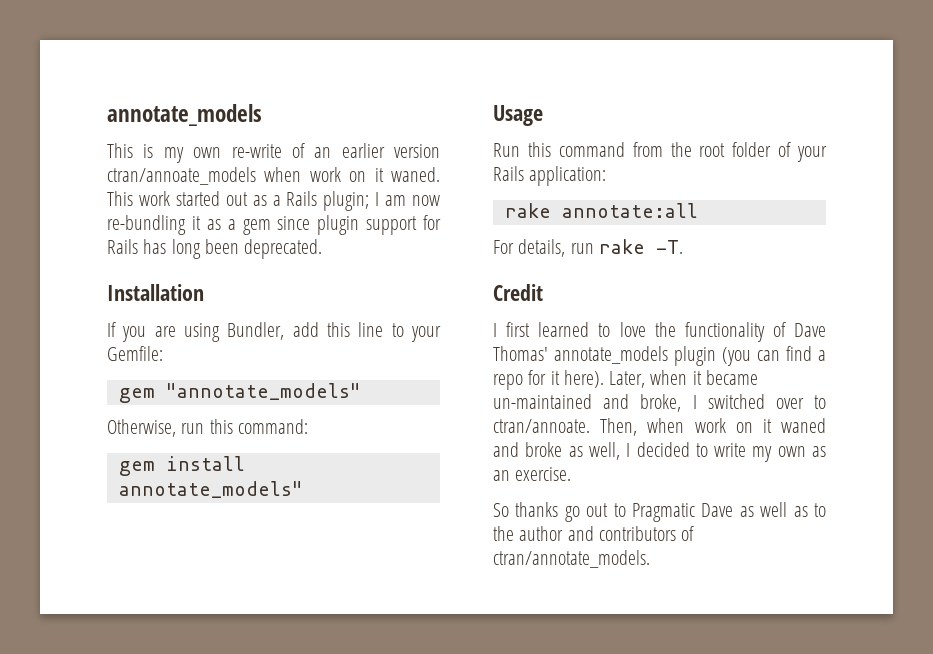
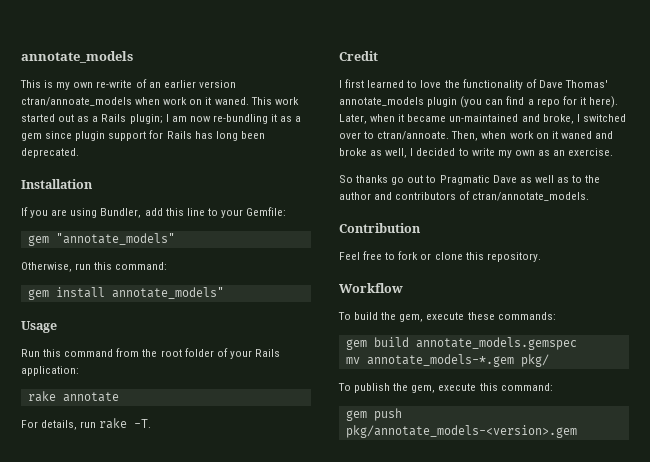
[561,203,698,218] annotate:all -> [62,392,119,402] annotate
(650, 559) none -> [339,223,421,233] [339,251,541,262] [339,283,403,293] [338,312,556,322] [345,337,577,350] [345,354,549,367] [338,383,553,393] [345,408,402,421] [345,425,577,438] // Contribution // Feel free to fork or clone this repository. // Workflow // To build the gem, execute these commands: // gem build annotate_models.gemspec // mv annotate_models-*.gem pkg/ // To publish the gem, execute this command: // gem push pkg/annotate_models-<version>.gem

